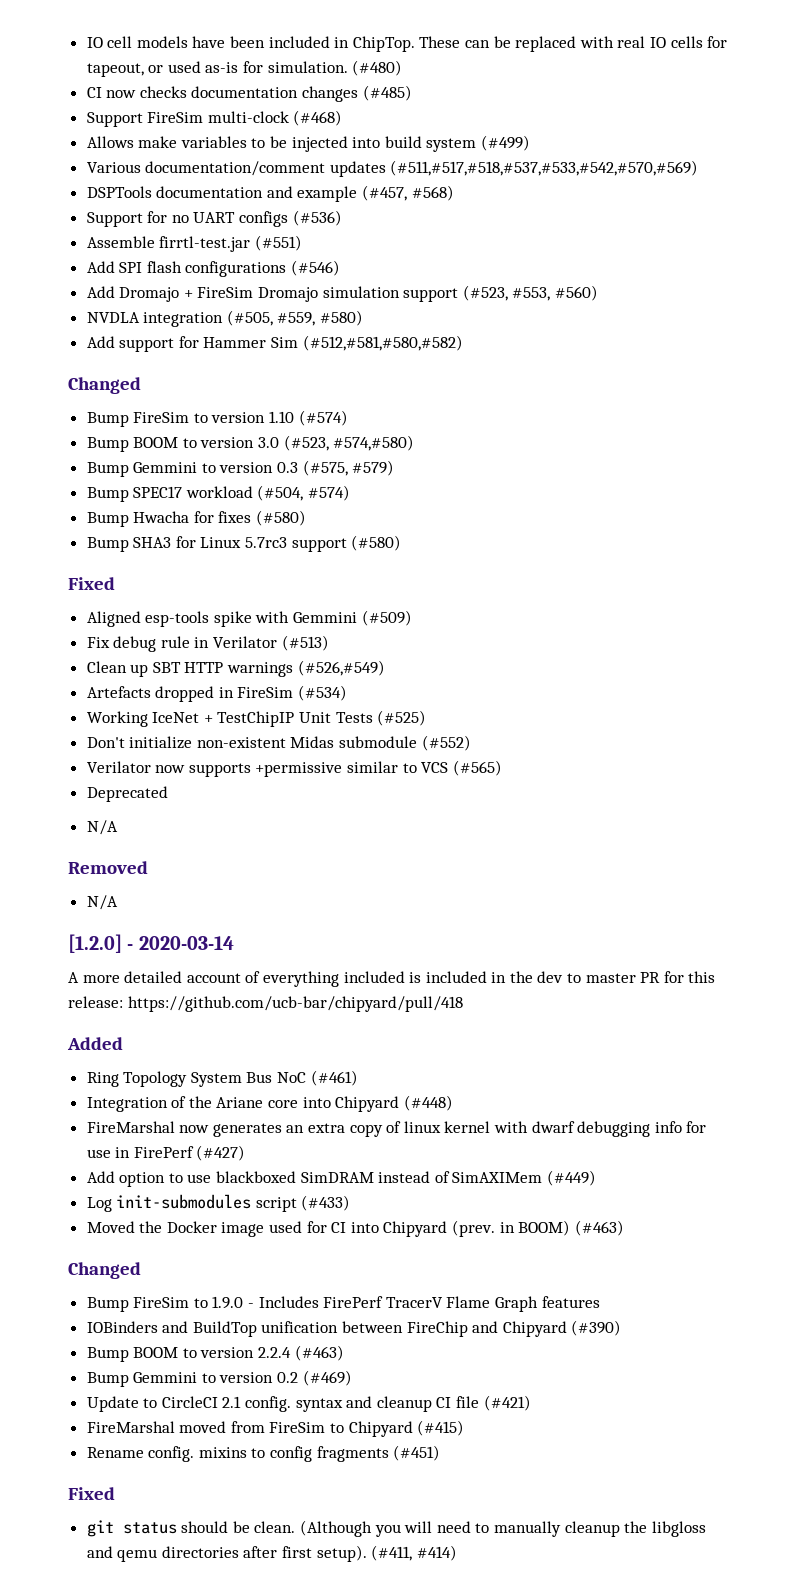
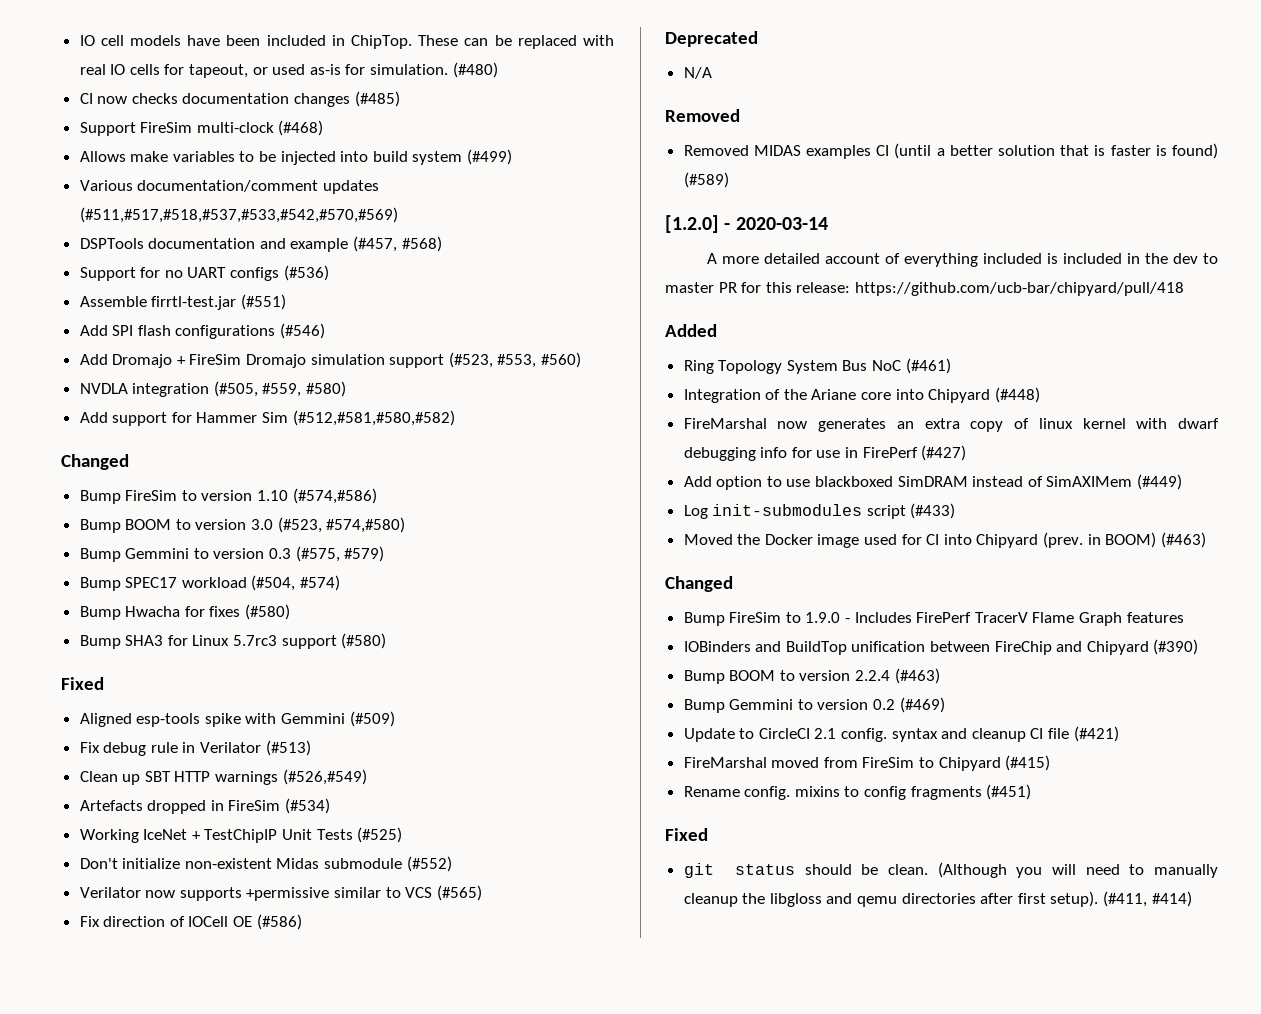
[298,410,348,426] (#574) -> [292,488,377,504] (#574,#586)
[86,786,168,802] [86,820,118,835] [68,861,148,874] [86,895,118,910] Deprecated // N/A // Removed // N/A -> [79,914,302,930] [665,31,758,47] [683,67,712,79] [665,109,740,122] [683,143,1218,159] [683,172,729,188] Fix direction of IOCell OE (#586) // Deprecated // N/A // Removed // Removed MIDAS examples CI (until a better solution that is faster is found) (#589)

